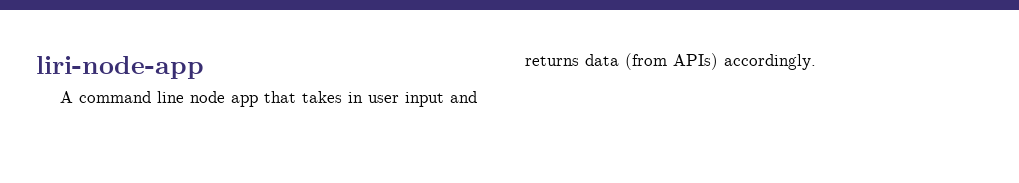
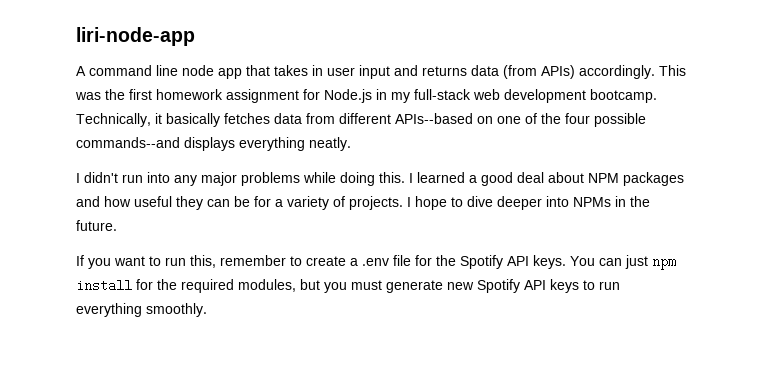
(816, 62) none -> [659,65,686,76] [75,89,657,103] [76,113,646,127] [76,137,351,151] [76,172,684,186] [76,196,650,210] [76,220,117,231] [76,255,676,270] [76,279,620,293] [76,303,207,317] This was the first homework assignment for Node.js in my full-stack web development bootcamp. Technically, it basically fetches data from different APIs--based on one of the four possible commands--and displays everything neatly. // I didn't run into any major problems while doing this. I learned a good deal about NPM packages and how useful they can be for a variety of projects. I hope to dive deeper into NPMs in the future. // If you want to run this, remember to create a .env file for the Spotify API keys. You can just npm install for the required modules, but you must generate new Spotify API keys to run everything smoothly.

